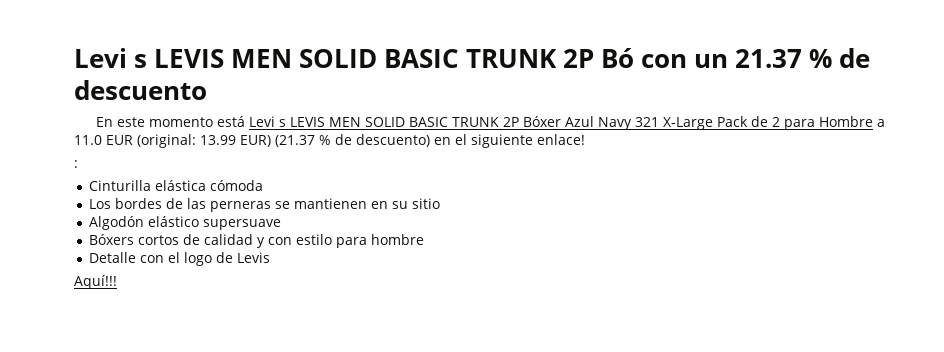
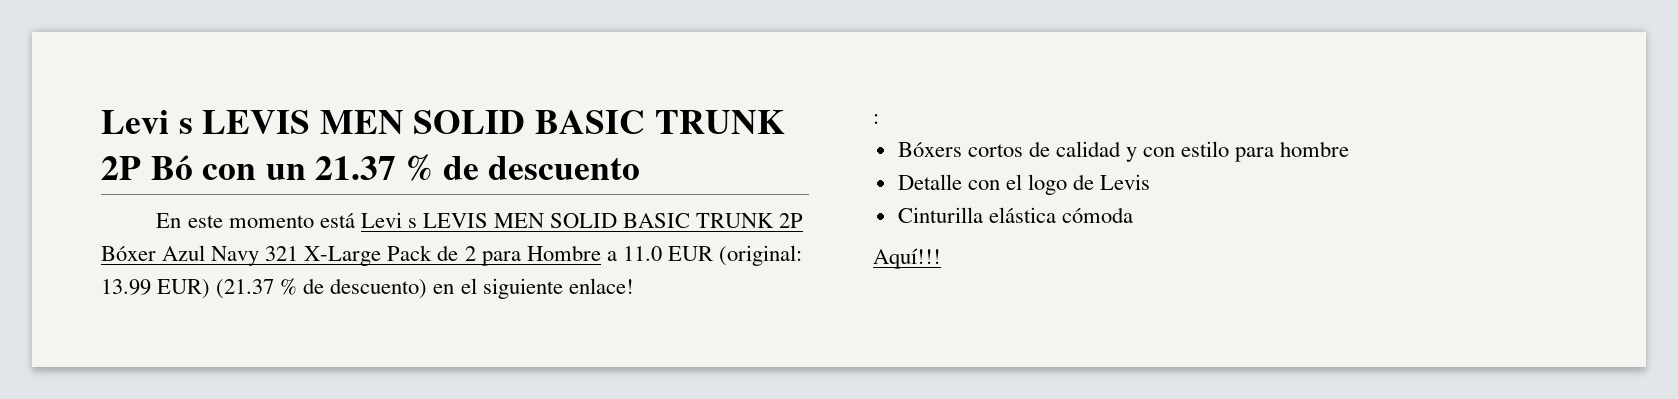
[89,180,264,191] [89,198,441,212] [89,216,282,230] // Cinturilla elástica cómoda // Los bordes de las perneras se mantienen en su sitio // Algodón elástico supersuave -> (879, 119) none
(271, 257) none -> [897,207,1133,223] // Cinturilla elástica cómoda

